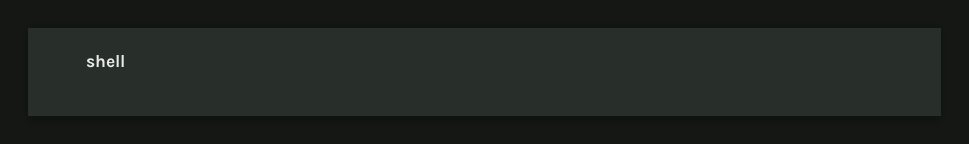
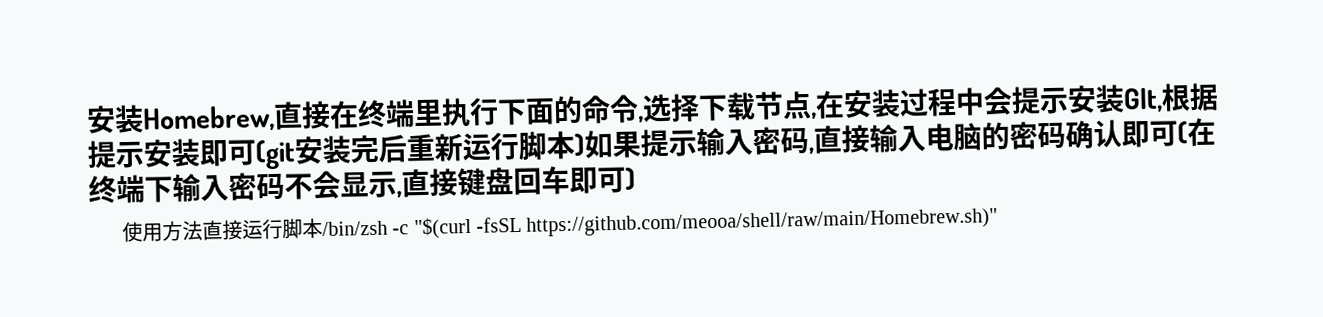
[86,55,125,68] shell -> [86,82,1219,134] [87,117,1216,170] [88,165,636,204] [121,208,999,243] 安装Homebrew,直接在终端里执行下面的命令,选择下载节点,在安装过程中会提示安装GIt,根据提示安装即可(git安装完后重新运行脚本)如果提示输入密码,直接输入电脑的密码确认即可(在终端下输入密码不会显示,直接键盘回车即可) // 使用方法直接运行脚本/bin/zsh -c "$(curl -fsSL https://github.com/meooa/shell/raw/main/Homebrew.sh)"

